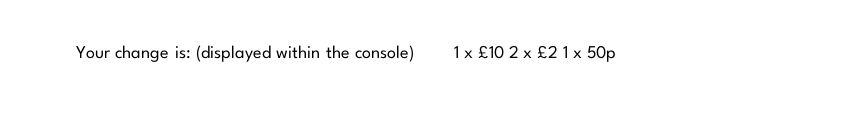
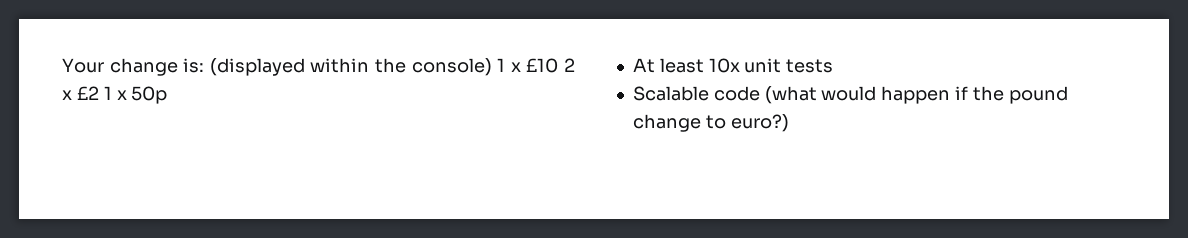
(616, 53) none -> [632,58,834,73] [632,86,1068,104] [632,114,789,132] // At least 10x unit tests // Scalable code (what would happen if the pound change to euro?)

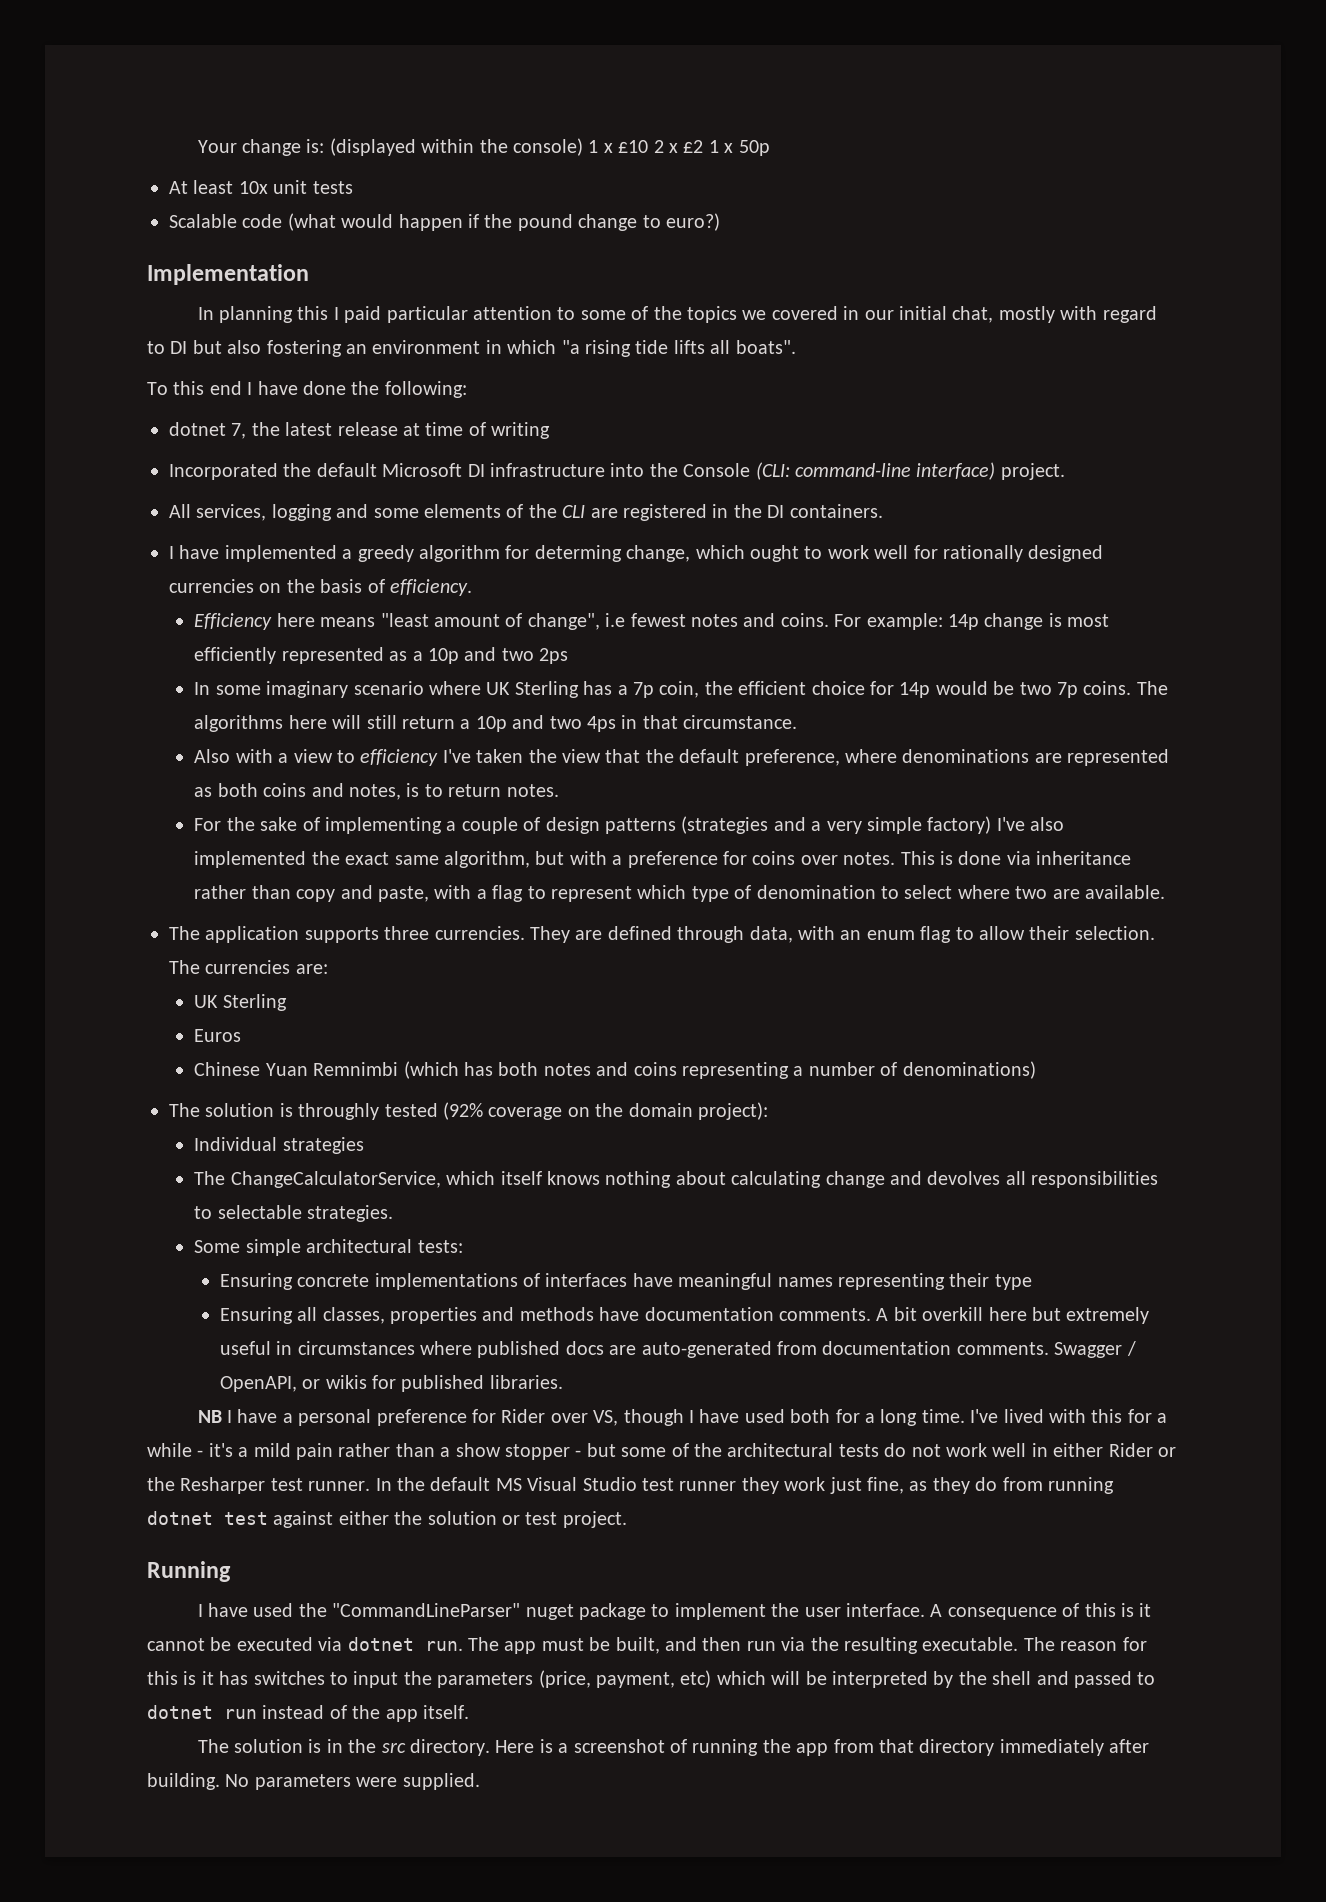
(789, 123) none -> [147,264,309,285] [197,306,1157,323] [147,340,796,357] [147,381,467,398] [169,422,551,439] [169,462,1065,480] [169,504,883,521] [169,545,1104,562] [169,579,472,596] [194,613,1110,630] [194,647,569,664] [194,681,1168,698] [194,715,798,732] [194,749,1170,766] [194,783,559,800] [194,816,1065,834] [194,851,1132,868] [194,885,1165,902] [169,926,1155,943] [169,960,328,974] [194,994,287,1011] [194,1029,242,1042] [194,1061,1036,1079] [169,1102,768,1120] [194,1137,364,1154] [194,1171,1159,1188] [194,1205,394,1222] [194,1239,463,1256] [219,1273,1032,1290] [219,1307,1150,1324] [219,1341,1136,1358] [219,1375,563,1392] [197,1409,1168,1426] [147,1443,1176,1460] [147,1477,1114,1494] [147,1511,627,1528] [147,1561,231,1582] [197,1603,1152,1620] [147,1637,1147,1654] [147,1670,1156,1688] [147,1705,469,1722] [197,1739,1150,1756] [147,1773,480,1790] // Implementation // In planning this I paid particular attention to some of the topics we covered in our initial chat, mostly with regard to DI but also fostering an environment in which "a rising tide lifts all boats". // To this end I have done the following: // dotnet 7, the latest release at time of writing // Incorporated the default Microsoft DI infrastructure into the Console (CLI: command-line interface) project. // All services, logging and some elements of the CLI are registered in the DI containers. // I have implemented a greedy algorithm for determing change, which ought to work well for rationally designed currencies on the basis of efficiency. // Efficiency here means "least amount of change", i.e fewest notes and coins. For example: 14p change is most efficiently represented as a 10p and two 2ps // In some imaginary scenario where UK Sterling has a 7p coin, the efficient choice for 14p would be two 7p coins. The algorithms here will still return a 10p and two 4ps in that circumstance. // Also with a view to efficiency I've taken the view that the default preference, where denominations are represented as both coins and notes, is to return notes. // For the sake of implementing a couple of design patterns (strategies and a very simple factory) I've also implemented the exact same algorithm, but with a preference for coins over notes. This is done via inheritance rather than copy and paste, with a flag to represent which type of denomination to select where two are available. // The application supports three currencies. They are defined through data, with an enum flag to allow their selection. The currencies are: // UK Sterling // Euros // Chinese Yuan Remnimbi (which has both notes and coins representing a number of denominations) // The solution is throughly tested (92% coverage on the domain project): // Individual strategies // The ChangeCalculatorService, which itself knows nothing about calculating change and devolves all responsibilities to selectable strategies. // Some simple architectural tests: // Ensuring concrete implementations of interfaces have meaningful names representing their type // Ensuring all classes, properties and methods have documentation comments. A bit overkill here but extremely useful in circumstances where published docs are auto-generated from documentation comments. Swagger / OpenAPI, or wikis for published libraries. // NB I have a personal preference for Rider over VS, though I have used both for a long time. I've lived with this for a while - it's a mild pain rather than a show stopper - but some of the architectural tests do not work well in either Rider or the Resharper test runner. In the default MS Visual Studio test runner they work just fine, as they do from running dotnet test against either the solution or test project. // Running // I have used the "CommandLineParser" nuget package to implement the user interface. A consequence of this is it cannot be executed via dotnet run. The app must be built, and then run via the resulting executable. The reason for this is it has switches to input the parameters (price, payment, etc) which will be interpreted by the shell and passed to dotnet run instead of the app itself. // The solution is in the src directory. Here is a screenshot of running the app from that directory immediately after building. No parameters were supplied.

